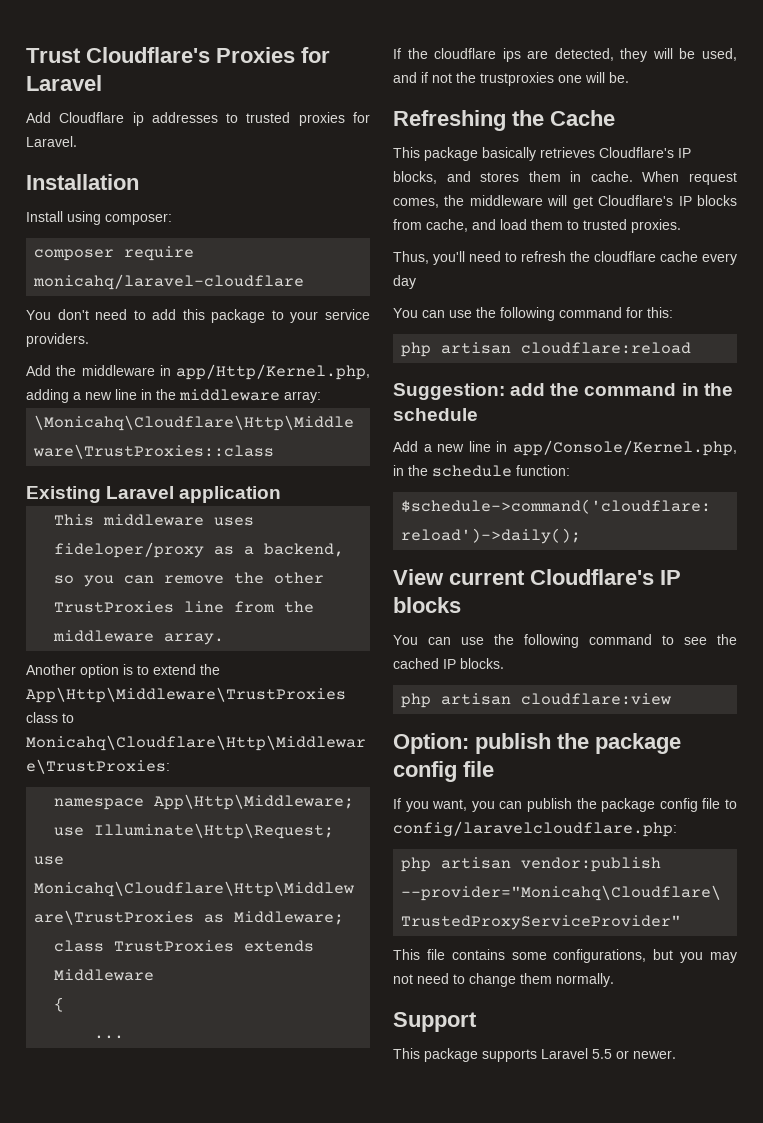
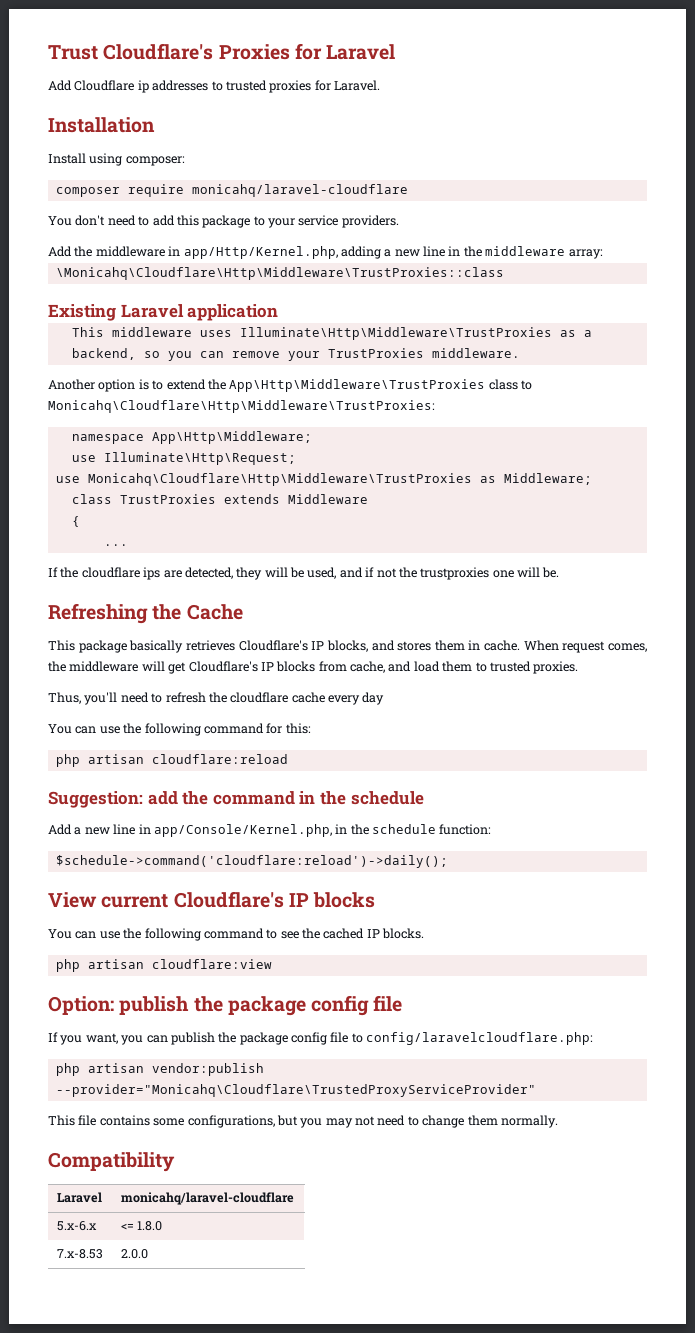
[54,542,205,558] fideloper/proxy -> [239,327,552,340] Illuminate\Http\Middleware\TrustProxies
[234,572,325,584] [54,601,315,613] [53,630,225,645] the other TrustProxies line from the middleware array. -> [287,348,520,361] your TrustProxies middleware.
[393,1012,477,1032] [393,1048,676,1062] Support // This package supports Laravel 5.5 or newer. -> [48,1152,175,1172] [56,1192,102,1203] [120,1192,294,1205] [56,1221,97,1231] [120,1221,163,1231] [56,1249,103,1259] [120,1249,148,1259] Compatibility // Laravel | monicahq/laravel-cloudflare // 5.x-6.x | <= 1.8.0 // 7.x-8.53 | 2.0.0

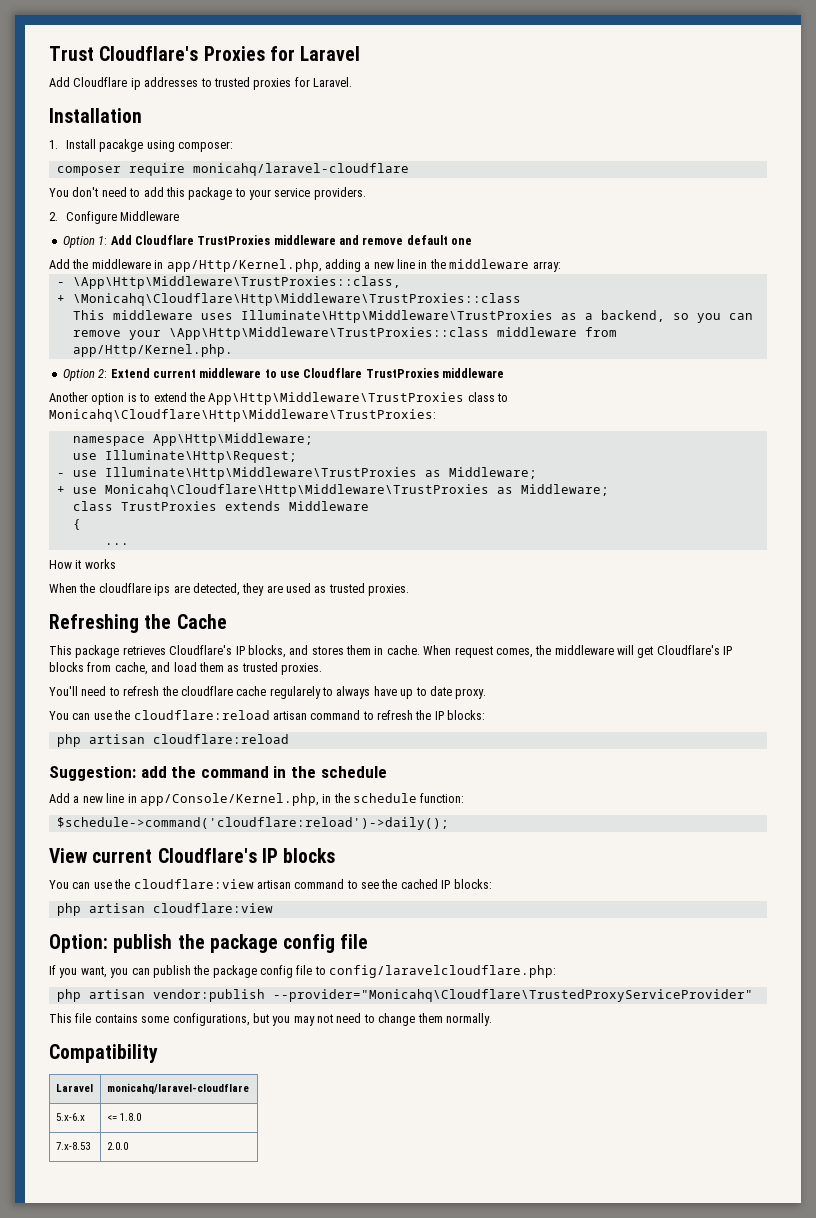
[48,153,86,164] Install -> [49,139,144,152] 1. Install pacakge
(399, 221) none -> [49,211,180,224] [62,235,473,248] // 2. Configure Middleware // Option 1: Add Cloudflare TrustProxies middleware and remove default one
[55,267,504,280] [48,304,279,321] \Monicahq\Cloudflare\Http\Middleware\TrustProxies::class // Existing Laravel application -> [56,276,401,289] [56,293,521,306] - \App\Http\Middleware\TrustProxies::class, // + \Monicahq\Cloudflare\Http\Middleware\TrustProxies::class
[327,348,520,358] TrustProxies middleware. -> [168,327,617,340] [72,344,233,357] [62,368,505,381] \App\Http\Middleware\TrustProxies::class middleware from app/Http/Kernel.php. // Option 2: Extend current middleware to use Cloudflare TrustProxies middleware
(296, 458) none -> [56,467,537,480] [56,486,65,494] - use Illuminate\Http\Middleware\TrustProxies as Middleware; // +
[48,567,58,577] If -> [49,559,116,569] [49,583,77,593] How it works // When
[264,567,560,580] will be used, and if not the trustproxies one will be. -> [266,583,410,596] are used as trusted proxies.
[129,640,184,653] basically -> (120, 651) none
[475,661,579,674] [48,692,118,705] to trusted proxies. // Thus, you'll -> [227,662,322,675] [49,686,78,696] as trusted proxies. // You'll
[328,692,385,705] [48,723,311,736] every day // You can use the following command for this: -> [269,686,487,699] [49,710,486,720] regularely to always have up to date proxy. // You can use the cloudflare:reload artisan command to refresh the IP blocks:
[144,928,201,941] following -> [133,879,291,889] cloudflare:view artisan
[382,928,425,939] blocks. -> [453,879,492,889] blocks:

